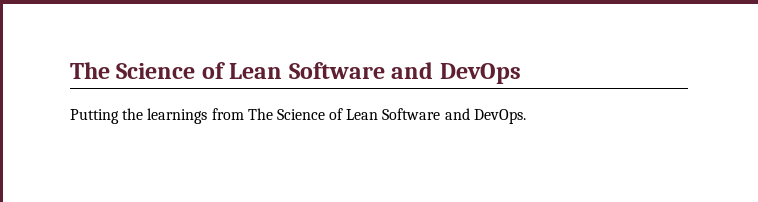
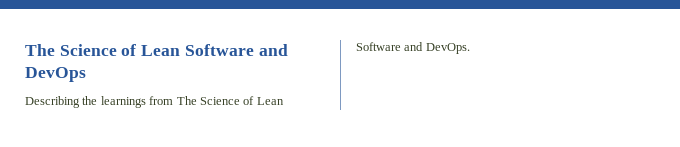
[70,109,119,124] Putting -> [25,96,80,108] Describing

